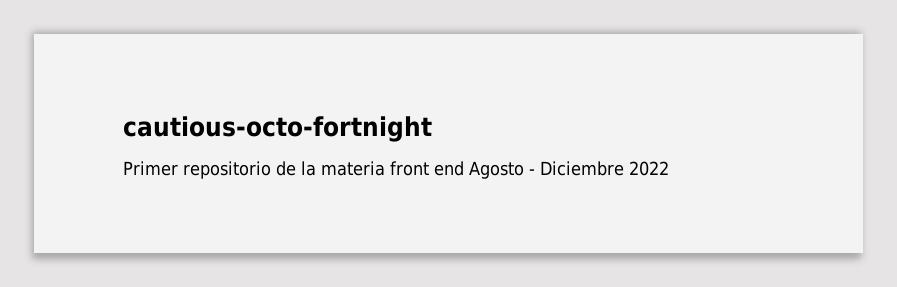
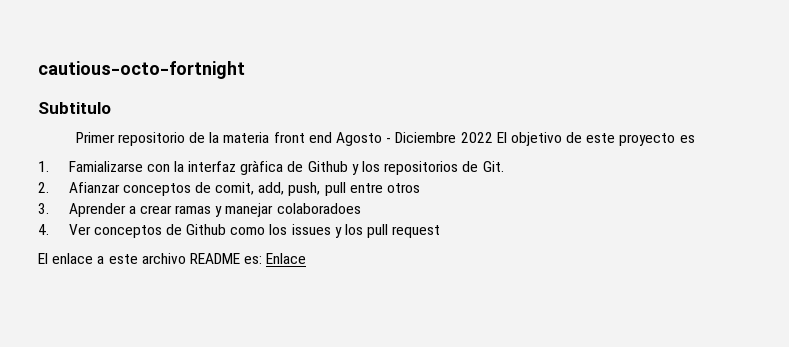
(432, 129) none -> [38,102,111,114] // Subtitulo
(669, 168) none -> [496,132,695,146] [38,160,504,175] [38,182,421,196] [38,203,361,217] [38,224,441,238] [38,253,307,264] El objetivo de este proyecto es // 1. Famializarse con la interfaz gràfica de Github y los repositorios de Git. // 2. Afianzar conceptos de comit, add, push, pull entre otros // 3. Aprender a crear ramas y manejar colaboradoes // 4. Ver conceptos de Github como los issues y los pull request // El enlace a este archivo README es: Enlace

